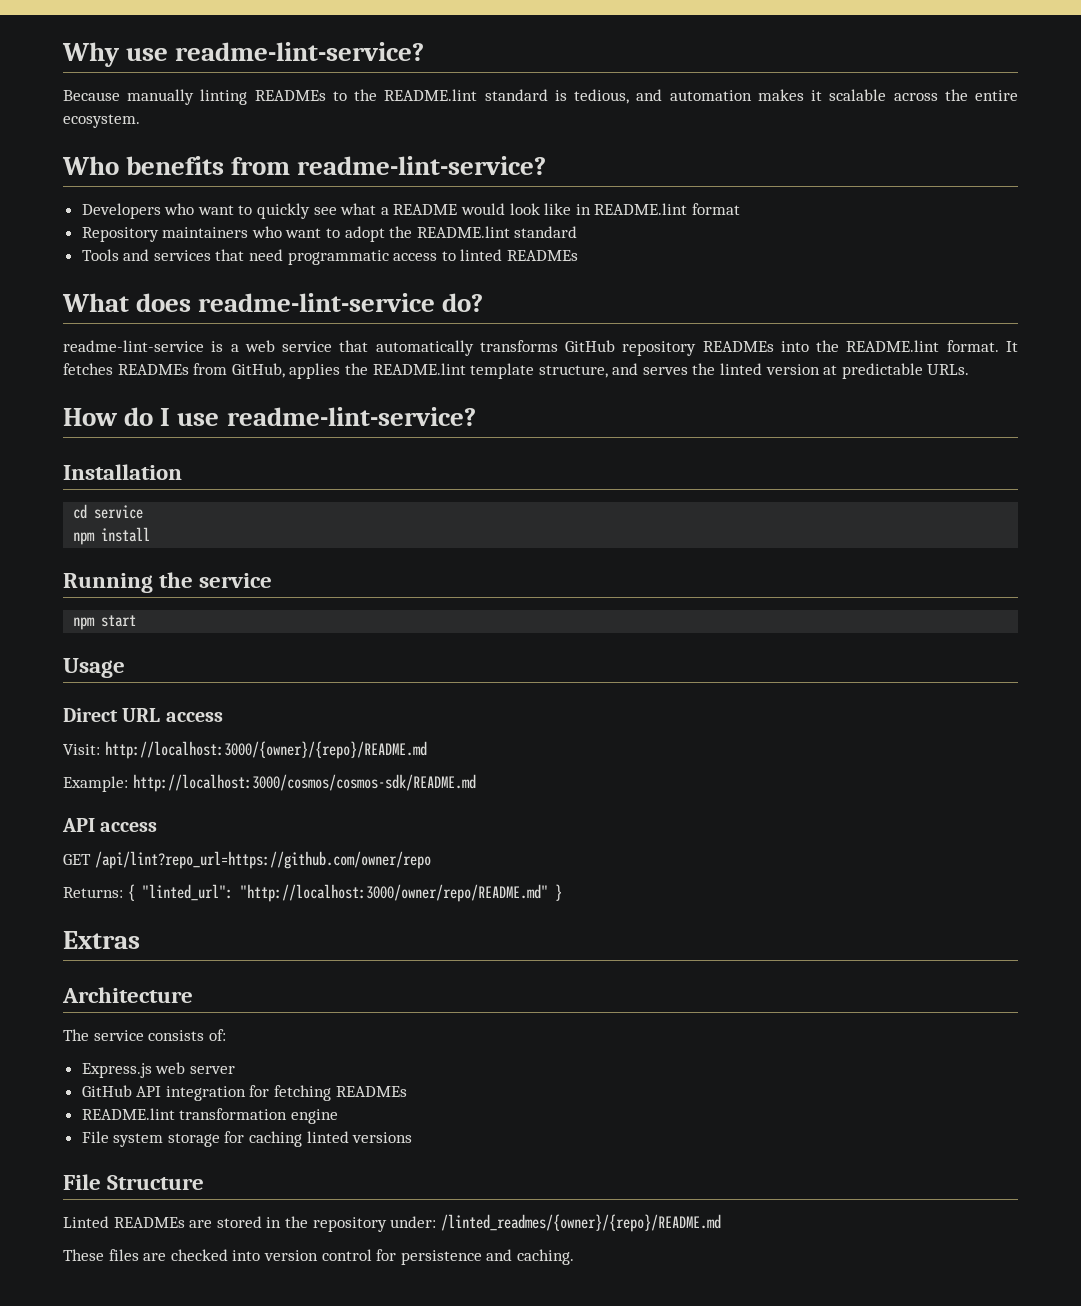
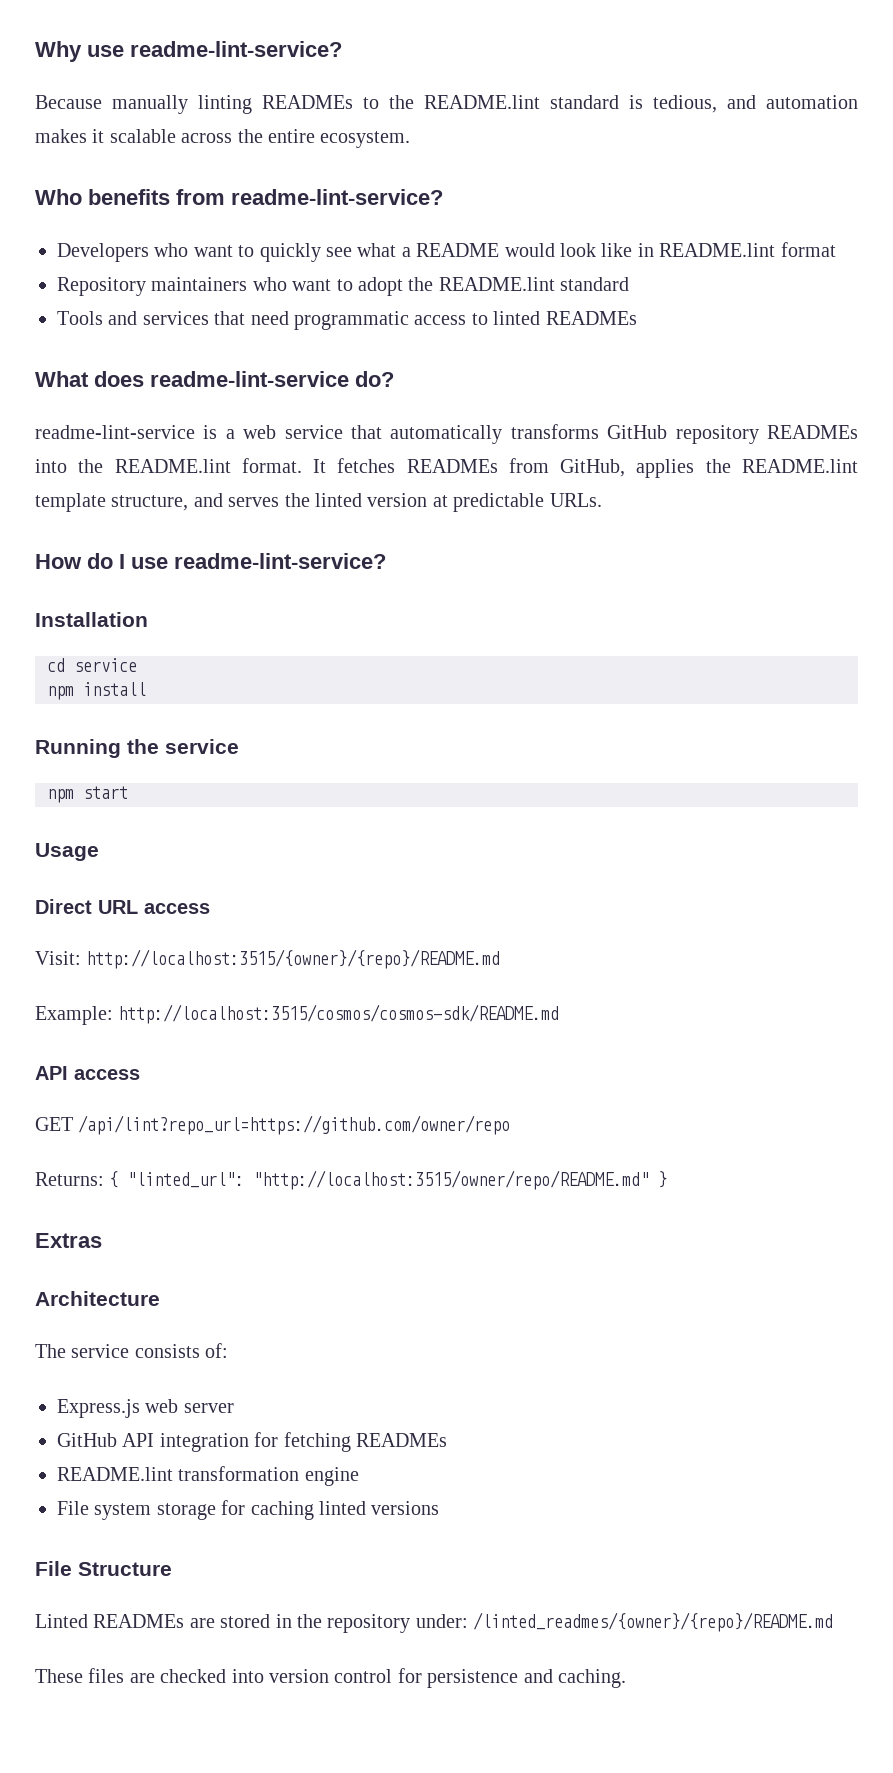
[104,741,427,759] http://localhost:3000/{owner}/{repo}/README.md -> [86,949,501,969] http://localhost:3515/{owner}/{repo}/README.md
[132,774,476,792] http://localhost:3000/cosmos/cosmos-sdk/README.md -> [118,1004,560,1024] http://localhost:3515/cosmos/cosmos-sdk/README.md
[239,884,548,902] "http://localhost:3000/owner/repo/README.md" -> [253,1170,650,1190] "http://localhost:3515/owner/repo/README.md"

